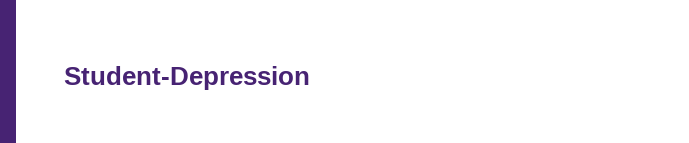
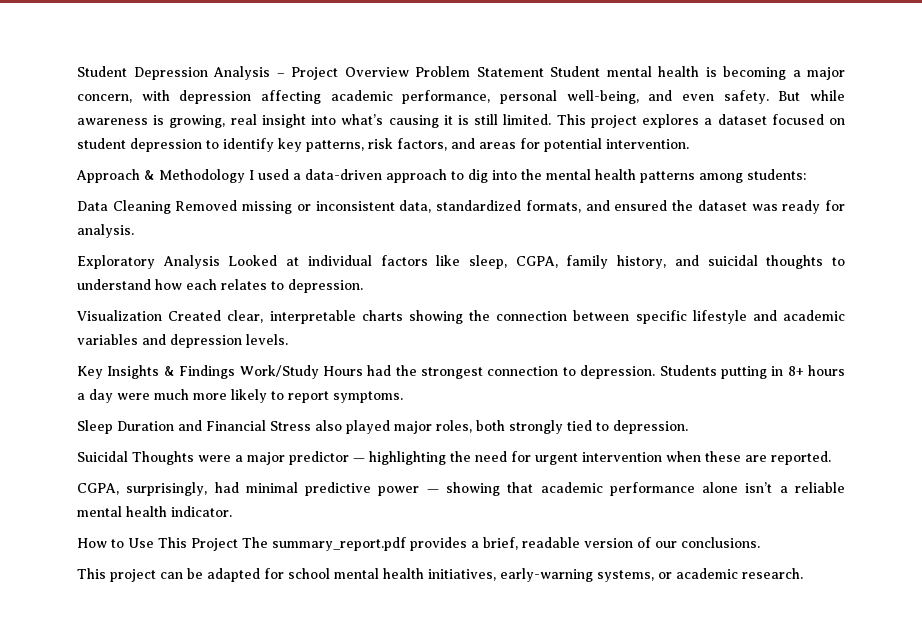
[64,66,310,90] Student-Depression -> [77,66,845,80] [77,90,845,104] [77,114,845,128] [77,138,689,152] [76,169,806,183] [77,200,846,214] [77,224,134,238] [77,255,845,269] [77,279,363,293] [77,310,845,324] [77,334,288,348] [77,365,845,379] [77,389,403,403] [77,420,688,434] [77,451,831,465] [77,482,846,496] [77,506,232,517] [77,537,760,551] [77,568,803,582] Student Depression Analysis – Project Overview Problem Statement Student mental health is becoming a major concern, with depression affecting academic performance, personal well-being, and even safety. But while awareness is growing, real insight into what’s causing it is still limited. This project explores a dataset focused on student depression to identify key patterns, risk factors, and areas for potential intervention. // Approach & Methodology I used a data-driven approach to dig into the mental health patterns among students: // Data Cleaning Removed missing or inconsistent data, standardized formats, and ensured the dataset was ready for analysis. // Exploratory Analysis Looked at individual factors like sleep, CGPA, family history, and suicidal thoughts to understand how each relates to depression. // Visualization Created clear, interpretable charts showing the connection between specific lifestyle and academic variables and depression levels. // Key Insights & Findings Work/Study Hours had the strongest connection to depression. Students putting in 8+ hours a day were much more likely to report symptoms. // Sleep Duration and Financial Stress also played major roles, both strongly tied to depression. // Suicidal Thoughts were a major predictor — highlighting the need for urgent intervention when these are reported. // CGPA, surprisingly, had minimal predictive power — showing that academic performance alone isn’t a reliable mental health indicator. // How to Use This Project The summary_report.pdf provides a brief, readable version of our conclusions. // This project can be adapted for school mental health initiatives, early-warning systems, or academic research.

